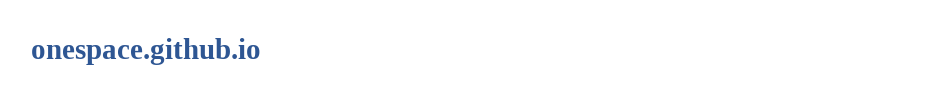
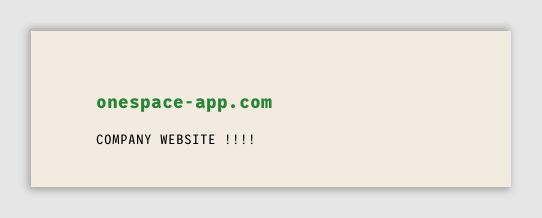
[31,38,261,65] onespace.github.io -> [96,98,272,112] [96,134,256,145] onespace-app.com // COMPANY WEBSITE !!!!

